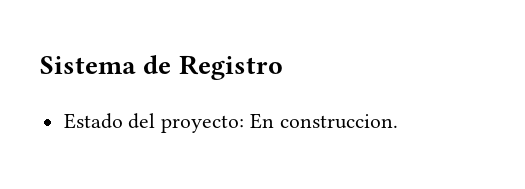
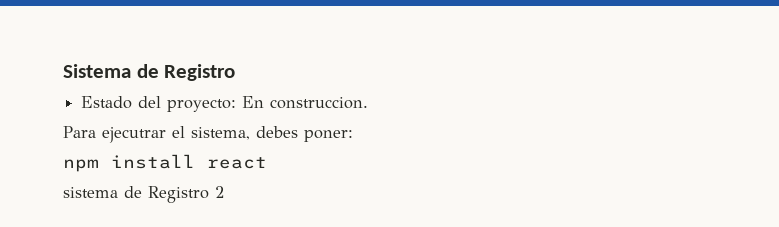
(398, 121) none -> [63,126,353,143] [63,154,267,172] [63,186,224,203] // Para ejecutrar el sistema, debes poner: // npm install react // sistema de Registro 2

